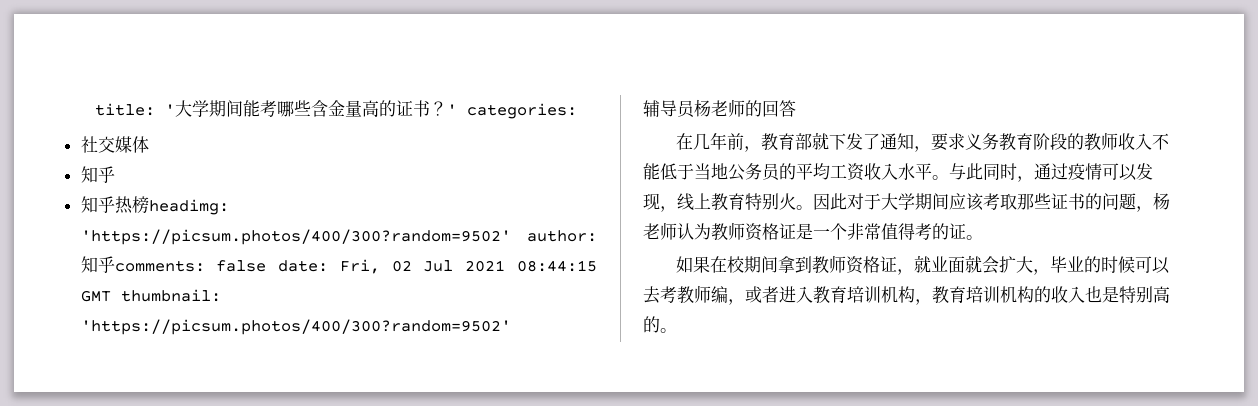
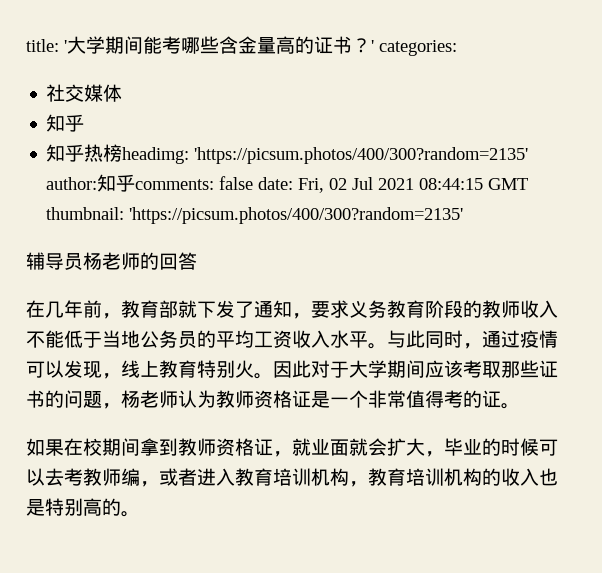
[80,229,511,245] 'https://picsum.photos/400/300?random=9502' -> [194,147,529,164] 'https://picsum.photos/400/300?random=2135'
[80,319,511,335] 'https://picsum.photos/400/300?random=9502' -> [129,207,464,224] 'https://picsum.photos/400/300?random=2135'

